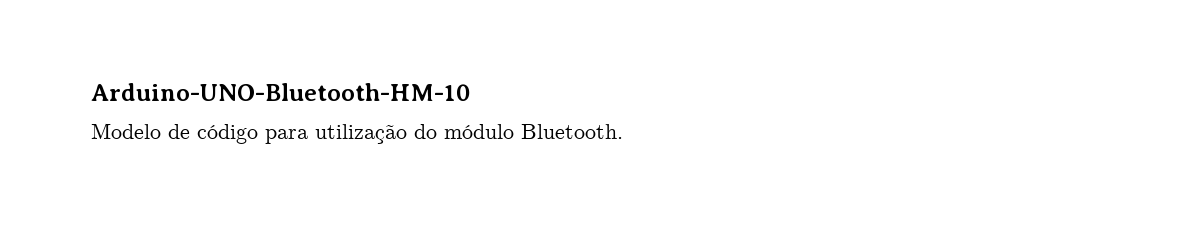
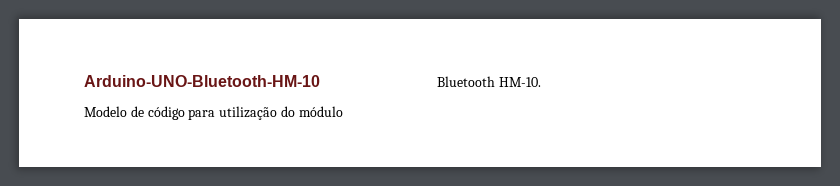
[521,124,623,139] Bluetooth. -> [437,76,541,87] Bluetooth HM-10.

